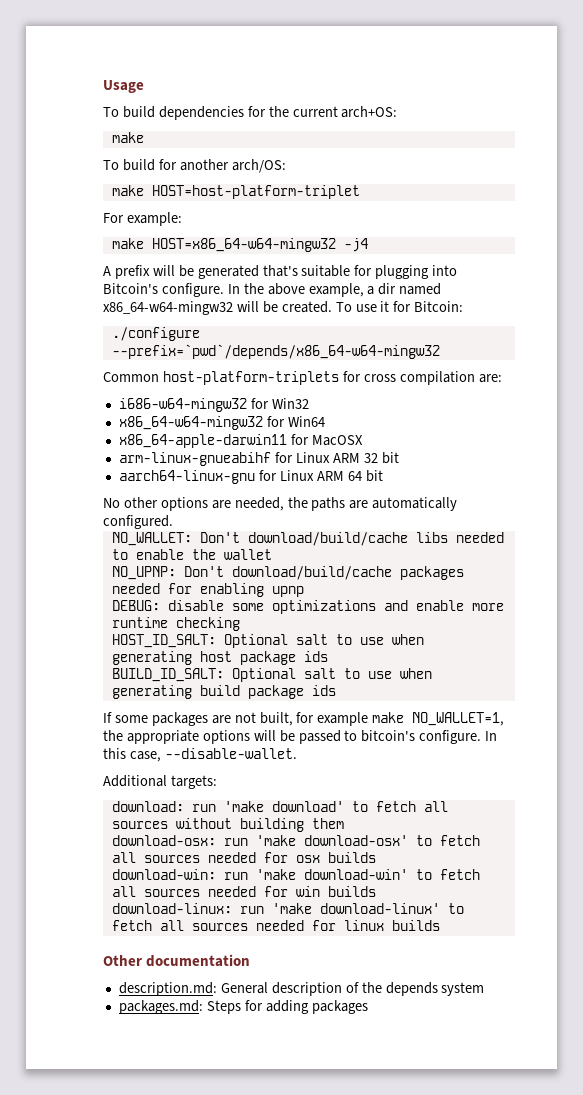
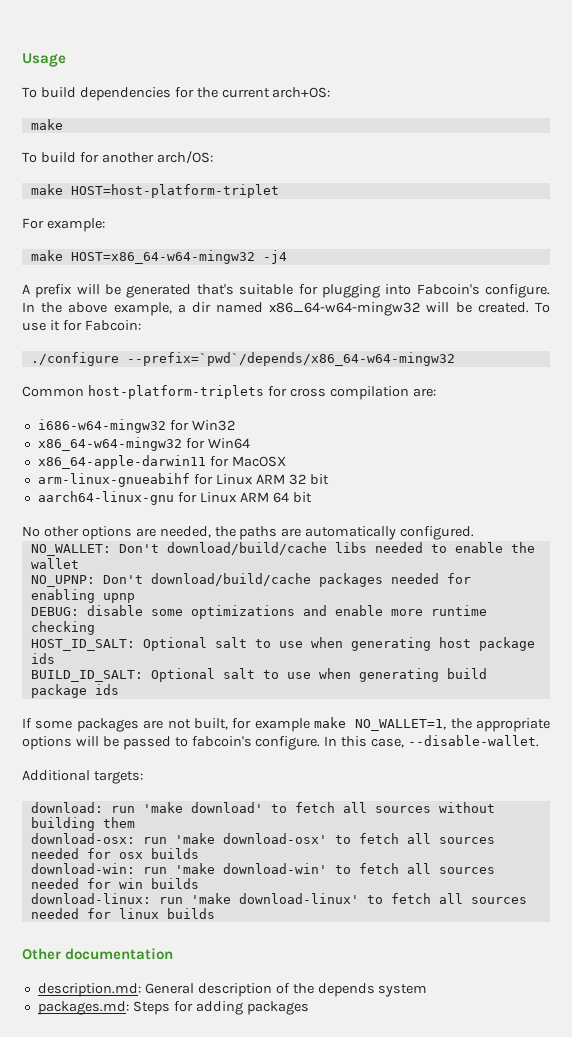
[103,283,158,294] Bitcoin's -> [416,284,480,295] Fabcoin's
[414,301,464,312] Bitcoin: -> [84,320,141,331] Fabcoin:
[361,730,416,742] bitcoin's -> [191,736,252,747] fabcoin's

